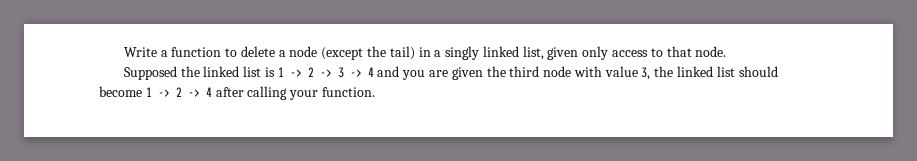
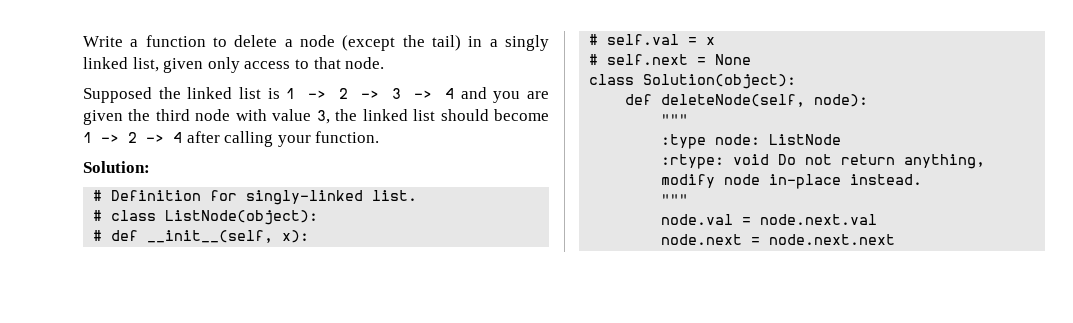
(375, 92) none -> [83,161,150,173] [93,190,418,205] [93,210,319,225] [93,230,310,243] [589,34,716,45] [589,54,752,65] [589,74,797,89] [625,94,869,107] [661,114,689,125] [661,134,842,149] [661,154,986,169] [661,174,923,189] [661,194,689,205] [661,214,878,225] [661,234,896,245] // Solution: // # Definition for singly-linked list. // # class ListNode(object): // # def __init__(self, x): // # self.val = x // # self.next = None // class Solution(object): // def deleteNode(self, node): // """ // :type node: ListNode // :rtype: void Do not return anything, modify node in-place instead. // """ // node.val = node.next.val // node.next = node.next.next

